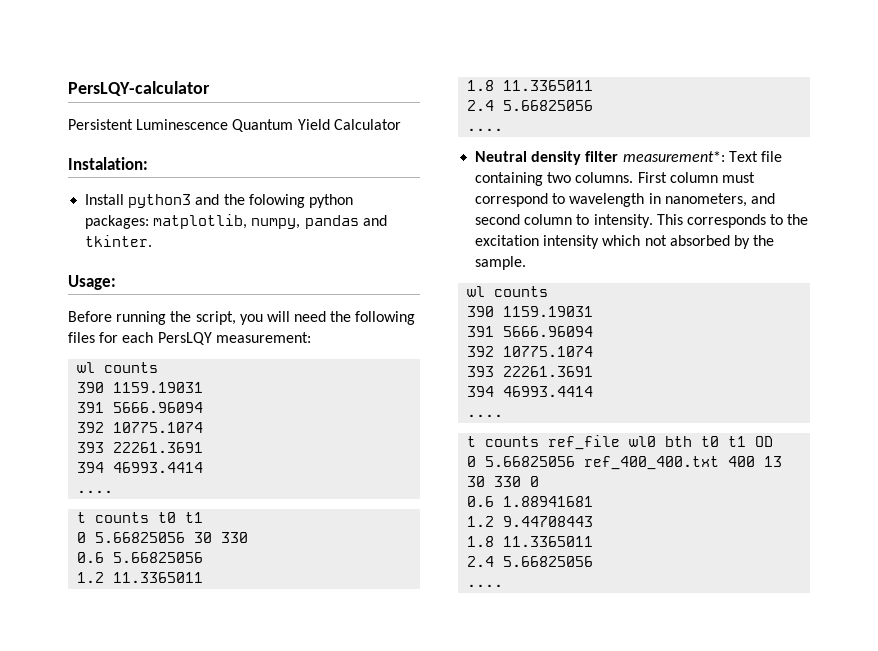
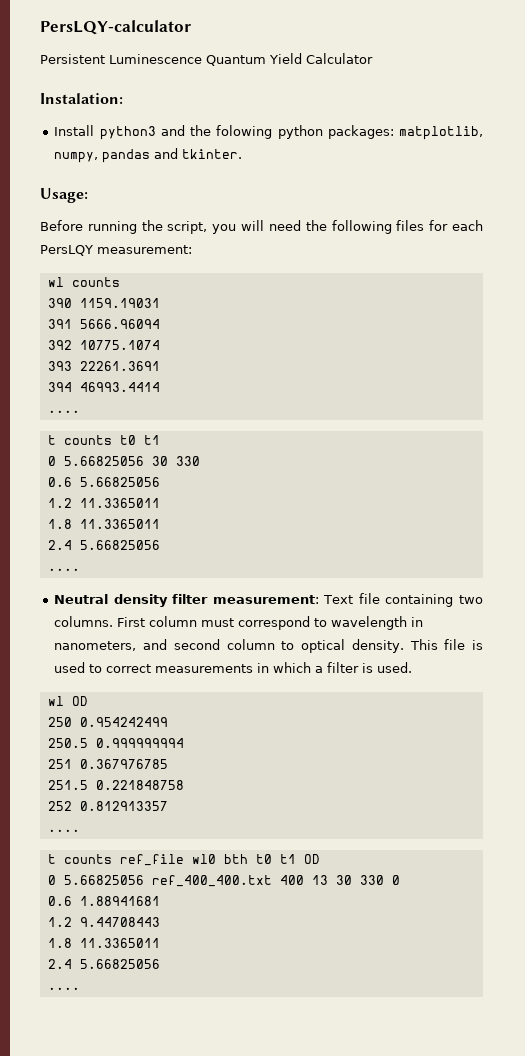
[622,151,725,162] measurement*: -> [212,595,319,604] measurement:
[593,214,809,228] [475,235,775,249] [475,256,527,270] [467,286,549,297] [467,306,594,317] [467,326,594,337] [467,346,594,357] [467,366,594,377] [467,386,594,397] intensity. This corresponds to the excitation intensity which not absorbed by the sample. // wl counts // 390 1159.19031 // 391 5666.96094 // 392 10775.1074 // 393 22261.3691 // 394 46993.4414 -> [301,639,483,653] [54,662,413,673] [47,696,88,706] [47,717,168,727] [47,738,184,748] [47,759,168,769] [47,780,184,790] [47,801,168,811] optical density. This file is used to correct measurements in which a filter is used. // wl OD // 250 0.954242499 // 250.5 0.999999994 // 251 0.367976785 // 251.5 0.221848758 // 252 0.812913357

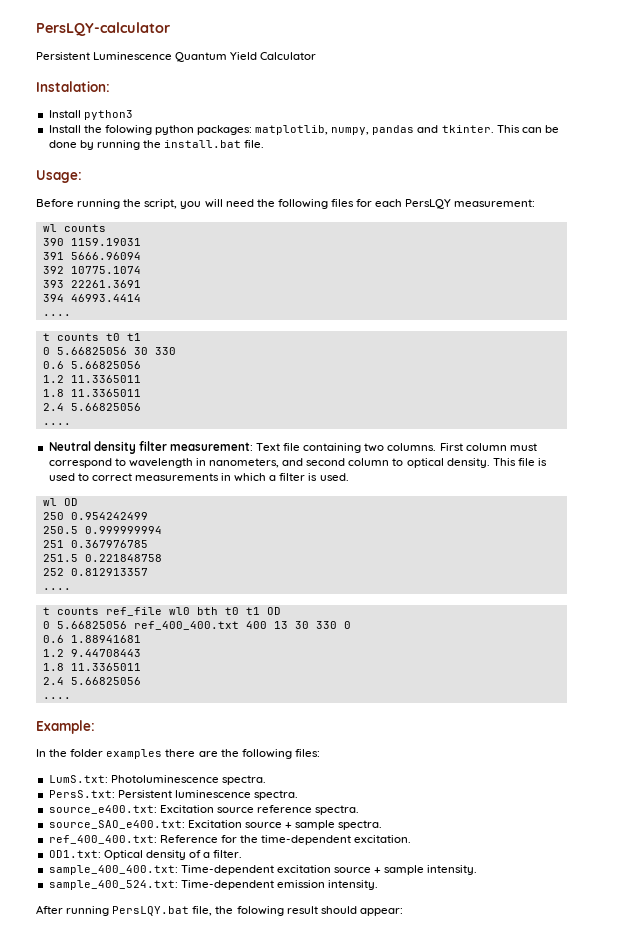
[160,125,185,136] and -> [48,125,81,133] // Install
(243, 154) none -> [496,125,559,133] [48,140,265,150] This can be done by running the install.bat file.
(80, 988) none -> [36,720,95,734] [36,749,320,759] [48,775,266,785] [48,790,298,800] [48,805,360,815] [48,820,383,830] [48,835,412,845] [48,850,243,860] [48,865,478,875] [48,880,378,890] [36,905,403,916] // Example: // In the folder examples there are the following files: // LumS.txt: Photoluminescence spectra. // PersS.txt: Persistent luminescence spectra. // source_e400.txt: Excitation source reference spectra. // source_SAO_e400.txt: Excitation source + sample spectra. // ref_400_400.txt: Reference for the time-dependent excitation. // OD1.txt: Optical density of a filter. // sample_400_400.txt: Time-dependent excitation source + sample intensity. // sample_400_524.txt: Time-dependent emission intensity. // After running PersLQY.bat file, the folowing result should appear:

